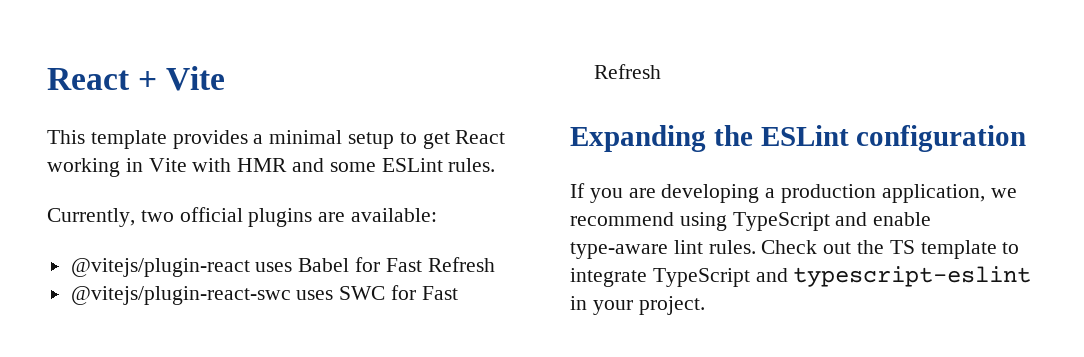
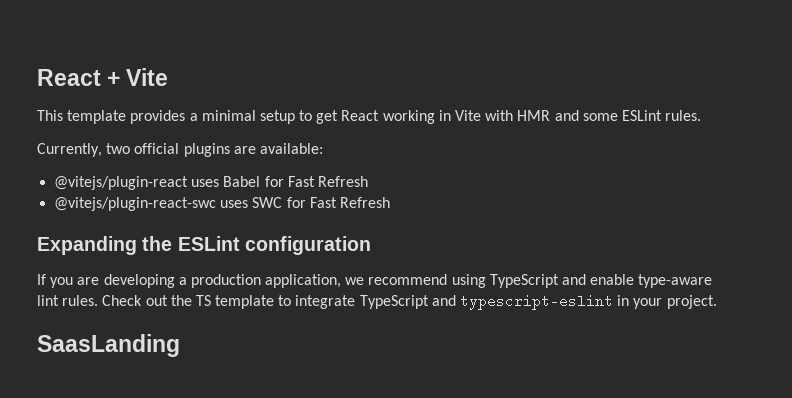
(705, 305) none -> [37,334,180,357] // SaasLanding

